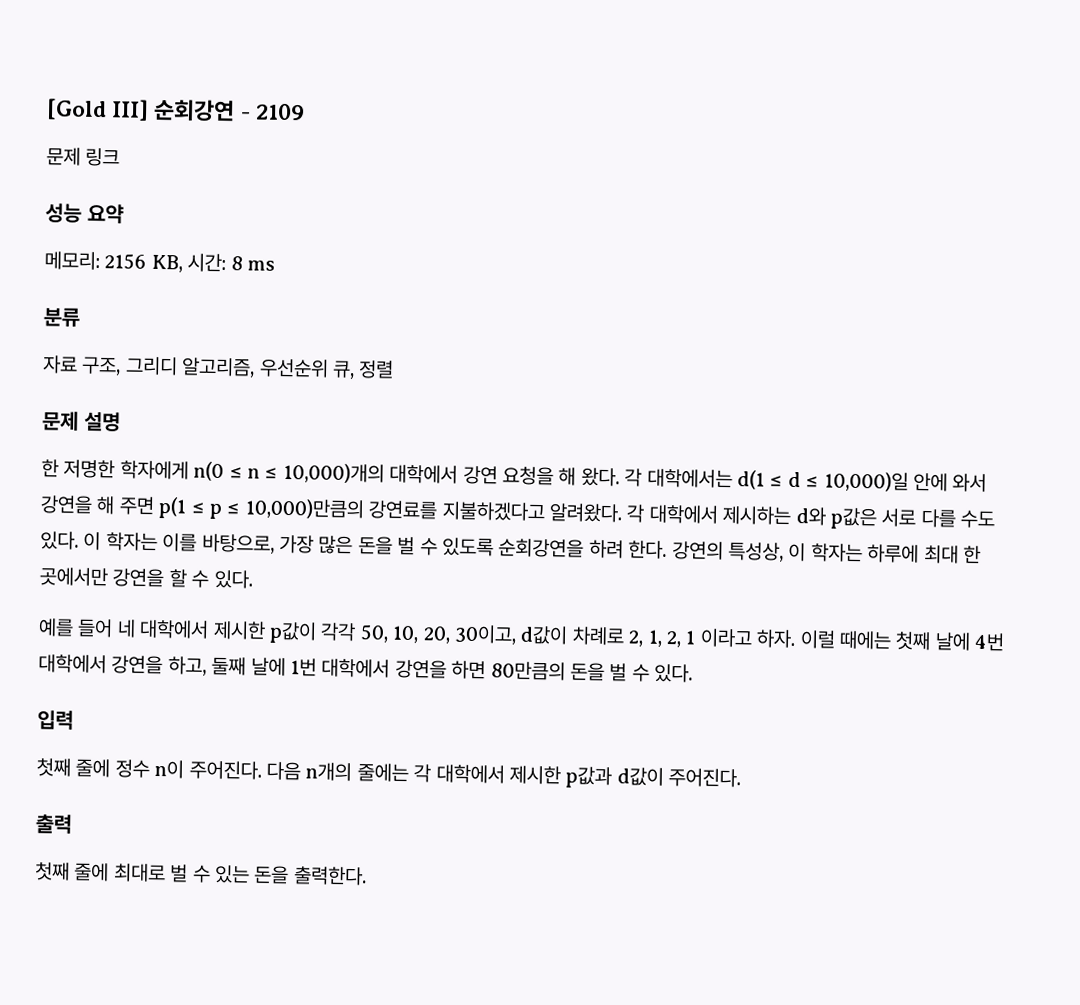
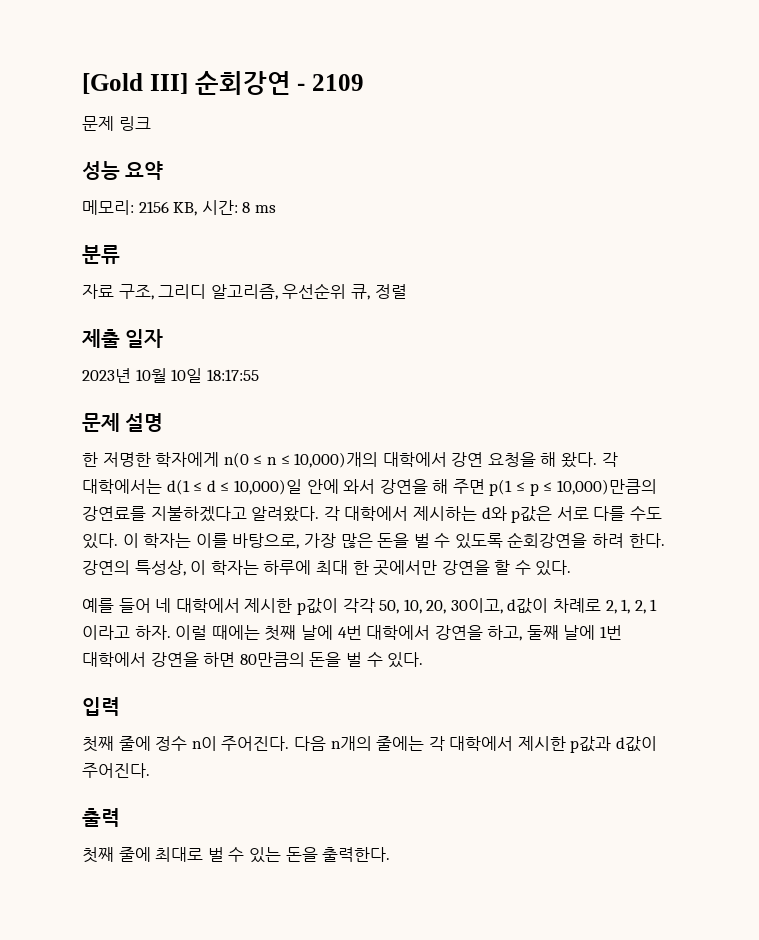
(395, 369) none -> [82,329,164,348] [82,368,259,383] // 제출 일자 // 2023년 10월 10일 18:17:55

